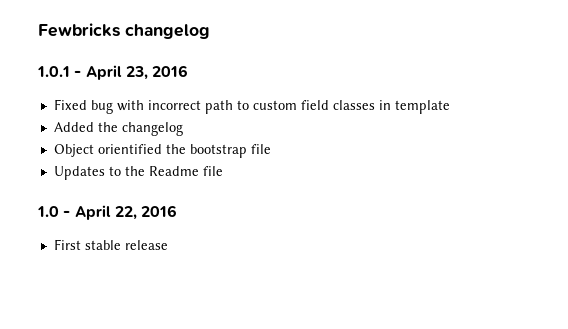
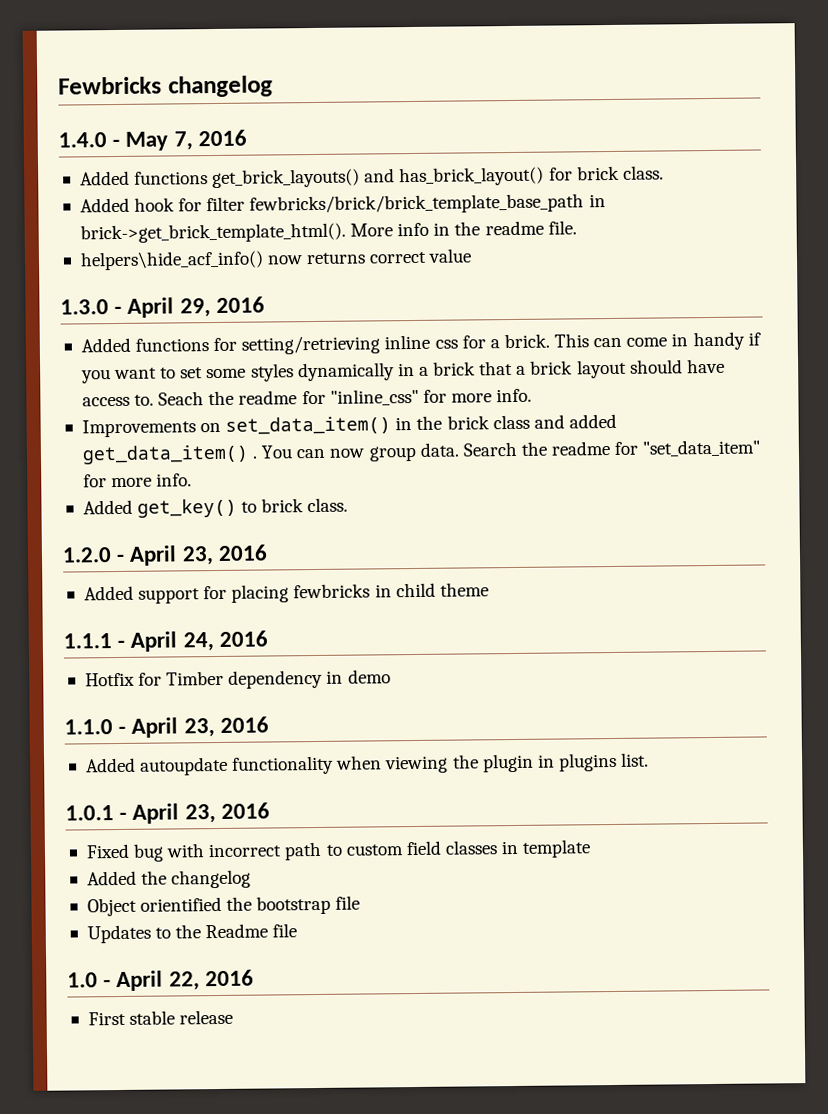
(210, 31) none -> [58,129,247,151] [79,165,664,189] [79,193,606,215] [79,220,577,244] [79,248,473,271] [60,296,265,318] [80,331,761,355] [80,358,725,384] [81,388,533,407] [81,413,617,438] [81,439,761,465] [82,473,193,488] [82,497,349,518] [62,544,268,566] [83,582,489,604] [63,630,268,652] [84,669,391,689] [64,716,269,738] [85,752,650,776] // 1.4.0 - May 7, 2016 // Added functions get_brick_layouts() and has_brick_layout() for brick class. // Added hook for filter fewbricks/brick/brick_template_base_path in brick->get_brick_template_html(). More info in the readme file. // helpers\hide_acf_info() now returns correct value // 1.3.0 - April 29, 2016 // Added functions for setting/retrieving inline css for a brick. This can come in handy if you want to set some styles dynamically in a brick that a brick layout should have access to. Seach the readme for "inline_css" for more info. // Improvements on set_data_item() in the brick class and added get_data_item() . You can now group data. Search the readme for "set_data_item" for more info. // Added get_key() to brick class. // 1.2.0 - April 23, 2016 // Added support for placing fewbricks in child theme // 1.1.1 - April 24, 2016 // Hotfix for Timber dependency in demo // 1.1.0 - April 23, 2016 // Added autoupdate functionality when viewing the plugin in plugins list.

